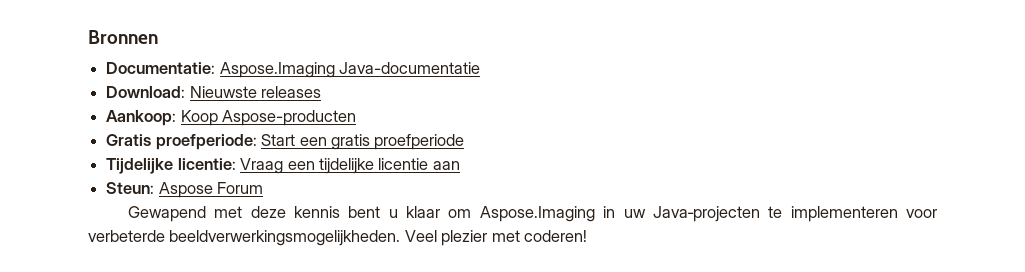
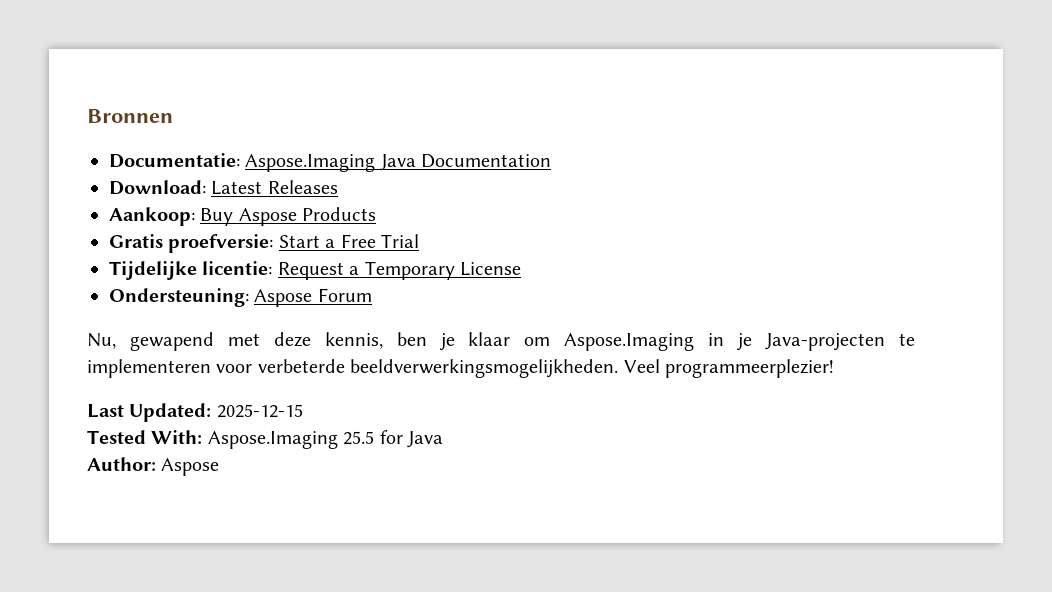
[339,62,481,74] Java-documentatie -> [379,154,552,171] Java Documentation
[189,86,322,98] Nieuwste releases -> [211,180,338,195] Latest Releases
[180,110,357,126] [106,134,465,150] [106,158,460,174] [106,182,264,198] [127,206,398,222] Koop Aspose-producten // Gratis proefperiode: Start een gratis proefperiode // Tijdelijke licentie: Vraag een tijdelijke licentie aan // Steun: Aspose Forum // Gewapend met deze kennis bent u -> [200,207,377,226] [109,234,419,253] [109,261,521,280] [109,288,372,307] [87,332,455,351] Buy Aspose Products // Gratis proefversie: Start a Free Trial // Tijdelijke licentie: Request a Temporary License // Ondersteuning: Aspose Forum // Nu, gewapend met deze kennis, ben je
[623,209,646,218] uw -> [737,333,753,351] je
[441,230,588,246] plezier met coderen! -> [665,359,834,378] [87,403,303,422] [87,430,443,449] [87,457,220,476] programmeerplezier! // Last Updated: 2025-12-15 // Tested With: Aspose.Imaging 25.5 for Java // Author: Aspose

